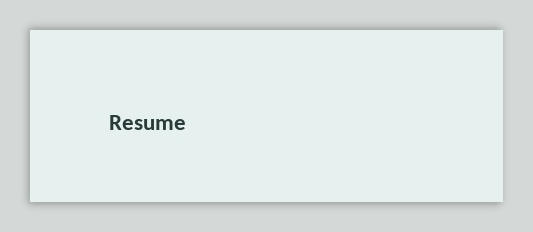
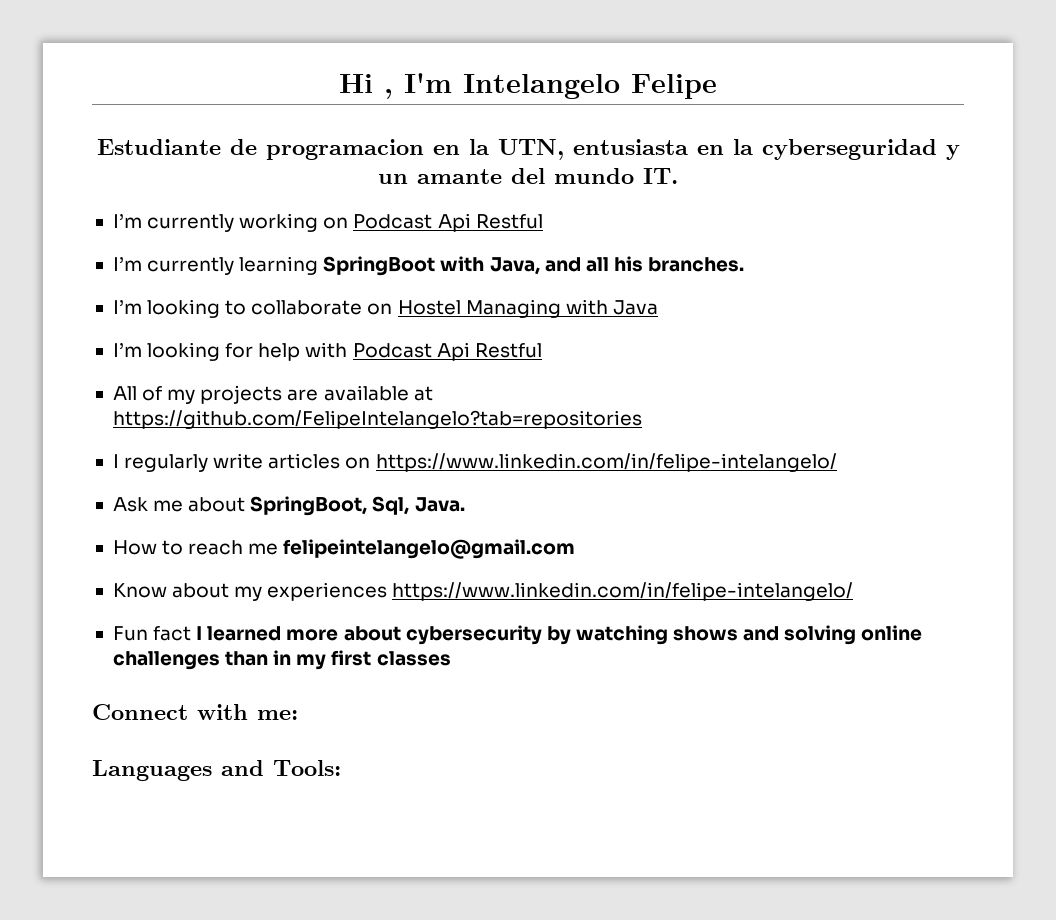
[109,115,186,130] Resume -> [339,73,717,99] [96,139,960,160] [378,168,678,184] [112,213,543,232] [112,256,745,276] [112,299,658,318] [112,342,542,361] [112,385,433,404] [112,410,642,429] [112,453,837,472] [112,496,465,516] [112,539,576,559] [112,582,854,601] [112,625,923,645] [112,650,451,670] [92,704,298,720] [92,760,341,781] Hi , I'm Intelangelo Felipe // Estudiante de programacion en la UTN, entusiasta en la cyberseguridad y un amante del mundo IT. // I’m currently working on Podcast Api Restful // I’m currently learning SpringBoot with Java, and all his branches. // I’m looking to collaborate on Hostel Managing with Java // I’m looking for help with Podcast Api Restful // All of my projects are available at https://github.com/FelipeIntelangelo?tab=repositories // I regularly write articles on https://www.linkedin.com/in/felipe-intelangelo/ // Ask me about SpringBoot, Sql, Java. // How to reach me felipeintelangelo@gmail.com // Know about my experiences https://www.linkedin.com/in/felipe-intelangelo/ // Fun fact I learned more about cybersecurity by watching shows and solving online challenges than in my first classes // Connect with me: // Languages and Tools:

